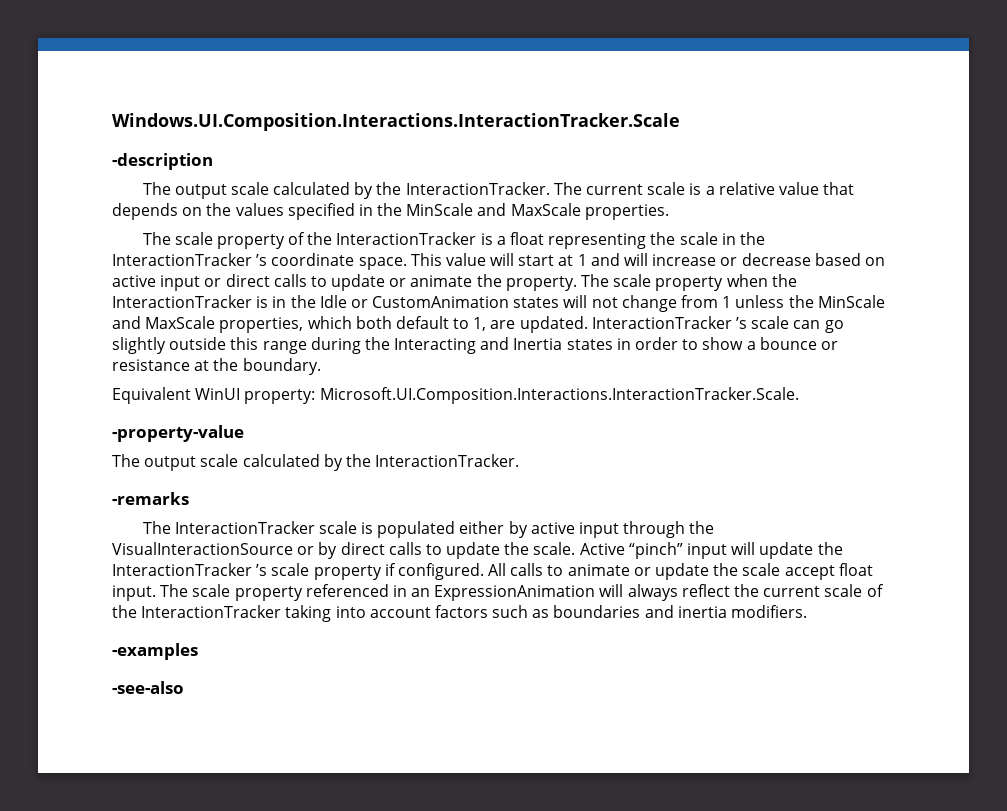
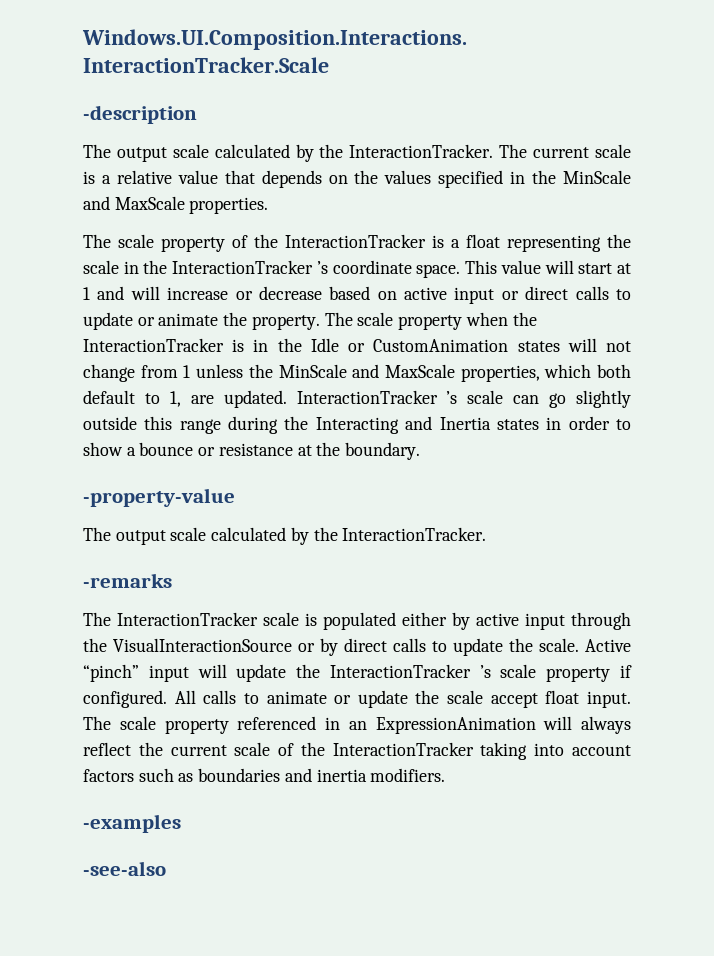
[112,387,799,404] // Equivalent WinUI property: Microsoft.UI.Composition.Interactions.InteractionTracker.Scale. -> (421, 451) none

